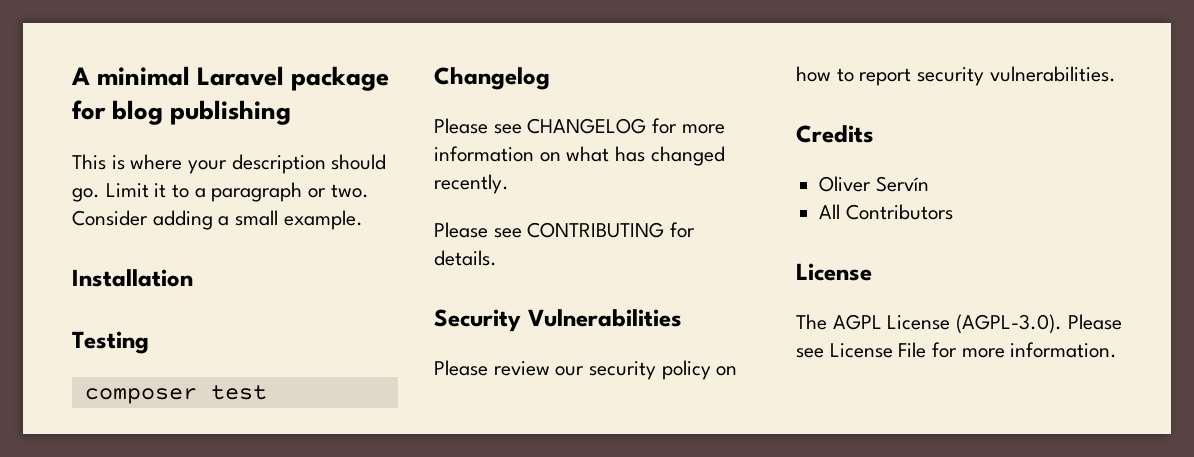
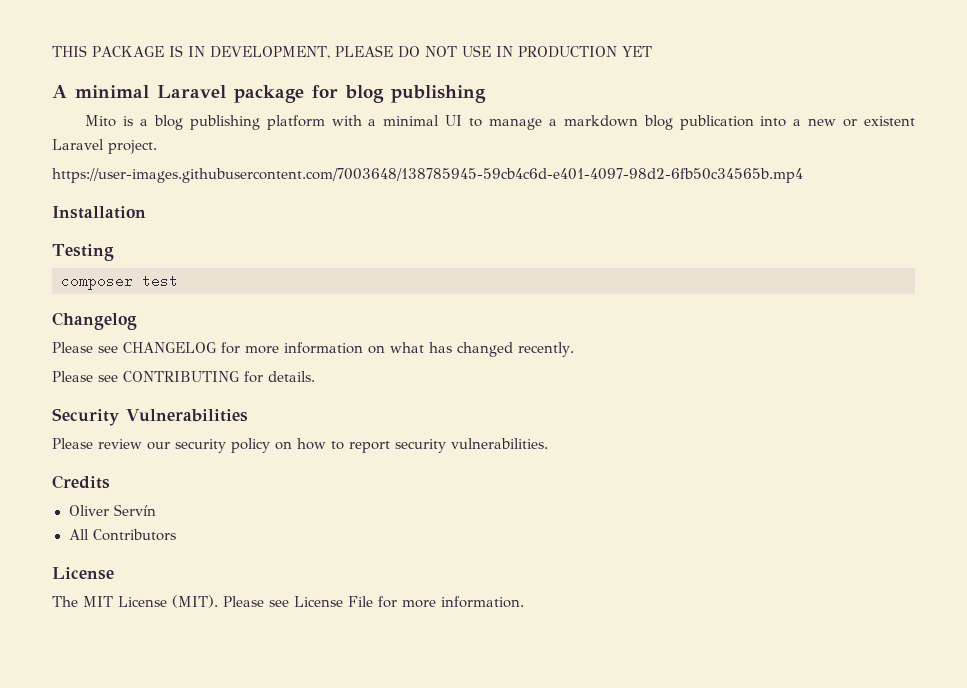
(71, 76) none -> [52,45,652,59] THIS PACKAGE IS IN DEVELOPMENT, PLEASE DO NOT USE IN PRODUCTION YET //
[72,154,387,174] [72,182,369,202] [72,210,363,230] This is where your description should go. Limit it to a paragraph or two. Consider adding a small example. -> [85,115,915,130] [52,139,157,154] [52,168,803,183] Mito is a blog publishing platform with a minimal UI to manage a markdown blog publication into a new or existent Laravel project. // https://user-images.githubusercontent.com/7003648/138785945-59cb4c6d-e401-4097-98d2-6fb50c34565b.mp4
[832,314,1063,334] AGPL License (AGPL-3.0). -> [83,595,218,608] MIT License (MIT).

